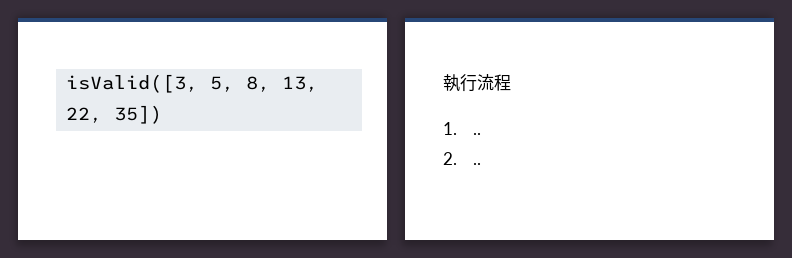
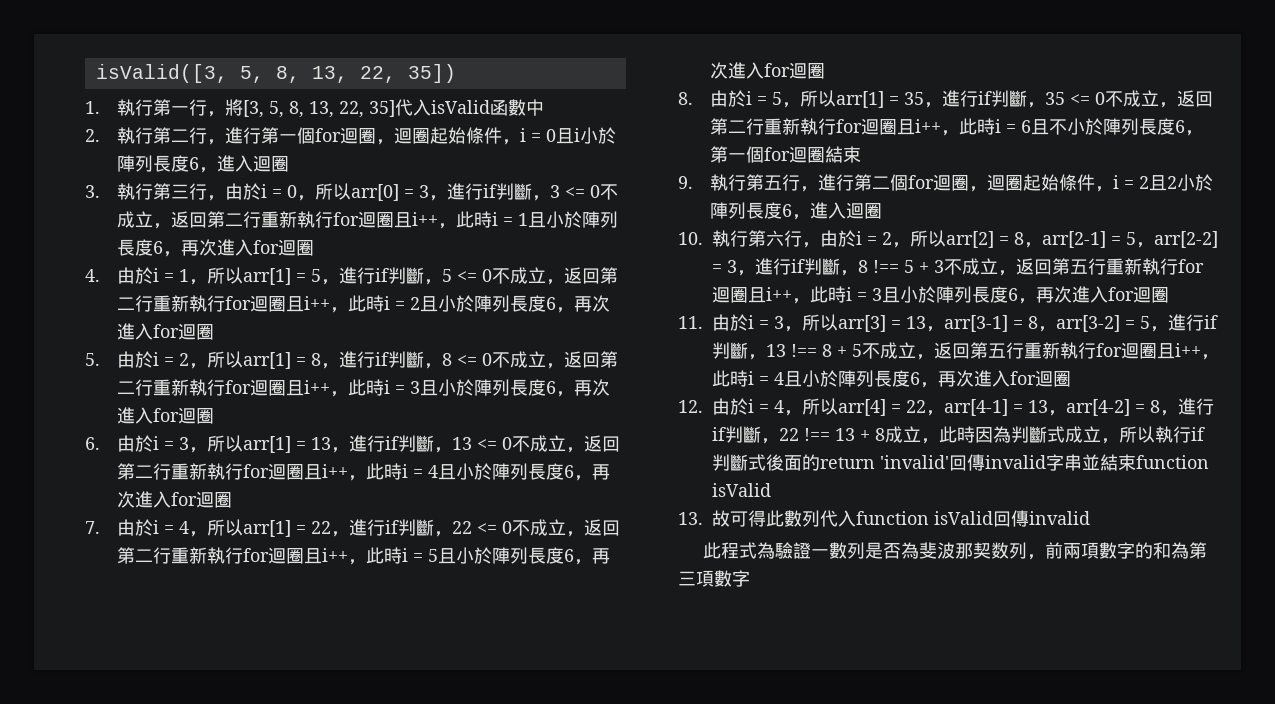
[443,74,511,92] [443,122,481,135] [443,152,481,165] 執行流程 // 1. .. // 2. .. -> [85,99,544,118] [85,127,616,145] [116,155,289,173] [85,183,618,201] [116,211,618,229] [116,239,314,257] [85,267,618,285] [116,295,610,313] [116,323,214,340] [85,351,618,369] [116,379,610,397] [116,407,214,424] [85,435,620,453] [116,463,610,481] [116,491,232,508] [85,519,620,537] [116,547,610,565] [709,62,825,79] [678,90,1213,108] [709,118,1203,136] [709,146,861,163] [678,174,1213,192] [709,202,882,220] [678,230,1218,248] [712,258,1204,276] [712,286,1169,304] [678,314,1218,332] [712,342,1219,360] [712,370,1071,388] [678,398,1214,416] [712,426,1205,444] [712,454,1209,471] [712,483,771,497] [678,510,1090,527] [702,542,1207,560] [678,570,750,587] 1.執行第一行，將[3, 5, 8, 13, 22, 35]代入isValid函數中 // 2.執行第二行，進行第一個for迴圈，迴圈起始條件，i = 0且i小於陣列長度6，進入迴圈 // 3.執行第三行，由於i = 0，所以arr[0] = 3，進行if判斷，3 <= 0不成立，返回第二行重新執行for迴圈且i++，此時i = 1且小於陣列長度6，再次進入for迴圈 // 4.由於i = 1，所以arr[1] = 5，進行if判斷，5 <= 0不成立，返回第二行重新執行for迴圈且i++，此時i = 2且小於陣列長度6，再次進入for迴圈 // 5.由於i = 2，所以arr[1] = 8，進行if判斷，8 <= 0不成立，返回第二行重新執行for迴圈且i++，此時i = 3且小於陣列長度6，再次進入for迴圈 // 6.由於i = 3，所以arr[1] = 13，進行if判斷，13 <= 0不成立，返回第二行重新執行for迴圈且i++，此時i = 4且小於陣列長度6，再次進入for迴圈 // 7.由於i = 4，所以arr[1] = 22，進行if判斷，22 <= 0不成立，返回第二行重新執行for迴圈且i++，此時i = 5且小於陣列長度6，再次進入for迴圈 // 8.由於i = 5，所以arr[1] = 35，進行if判斷，35 <= 0不成立，返回第二行重新執行for迴圈且i++，此時i = 6且不小於陣列長度6，第一個for迴圈結束 // 9.執行第五行，進行第二個for迴圈，迴圈起始條件，i = 2且2小於陣列長度6，進入迴圈 // 10.執行第六行，由於i = 2，所以arr[2] = 8，arr[2-1] = 5，arr[2-2] = 3，進行if判斷，8 !== 5 + 3不成立，返回第五行重新執行for迴圈且i++，此時i = 3且小於陣列長度6，再次進入for迴圈 // 11.由於i = 3，所以arr[3] = 13，arr[3-1] = 8，arr[3-2] = 5，進行if判斷，13 !== 8 + 5不成立，返回第五行重新執行for迴圈且i++，此時i = 4且小於陣列長度6，再次進入for迴圈 // 12.由於i = 4，所以arr[4] = 22，arr[4-1] = 13，arr[4-2] = 8，進行if判斷，22 !== 13 + 8成立，此時因為判斷式成立，所以執行if判斷式後面的return 'invalid'回傳invalid字串並結束function isValid // 13.故可得此數列代入function isValid回傳invalid // 此程式為驗證一數列是否為斐波那契数列，前兩項數字的和為第三項數字

